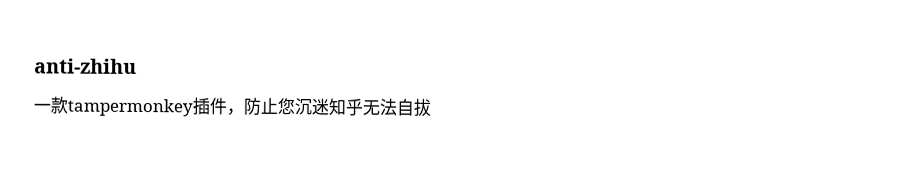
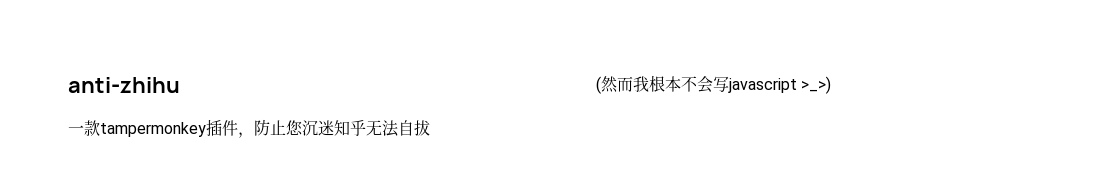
(431, 107) none -> [596,75,832,94] // (然而我根本不会写javascript >_>)

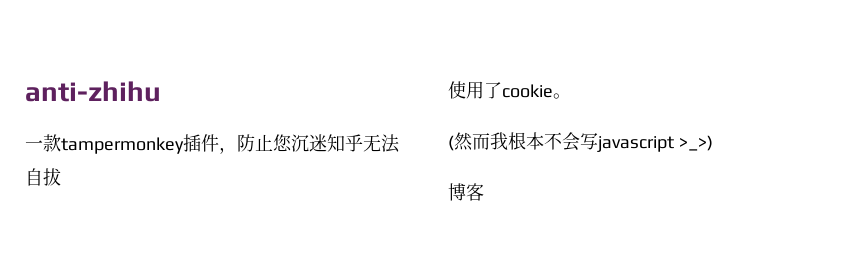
(430, 128) none -> [448,81,571,99] // 使用了cookie。
(832, 85) none -> [448,183,484,201] // 博客

